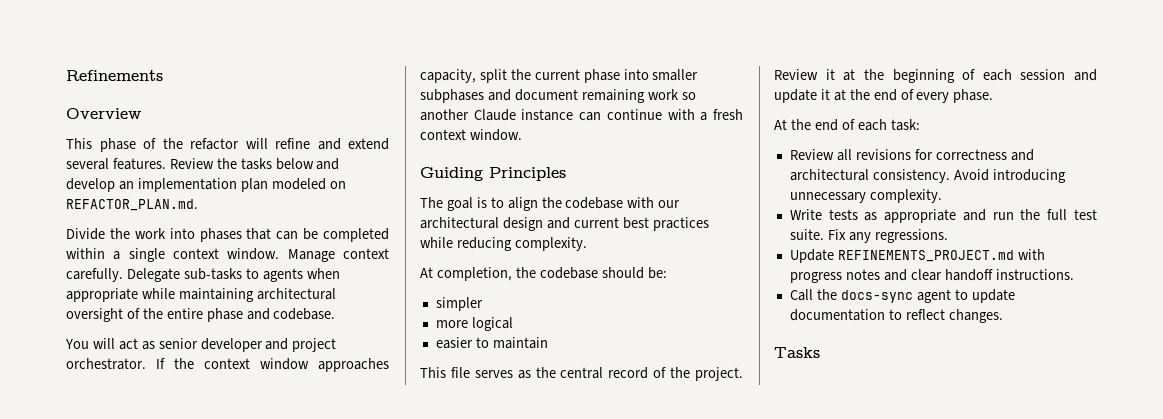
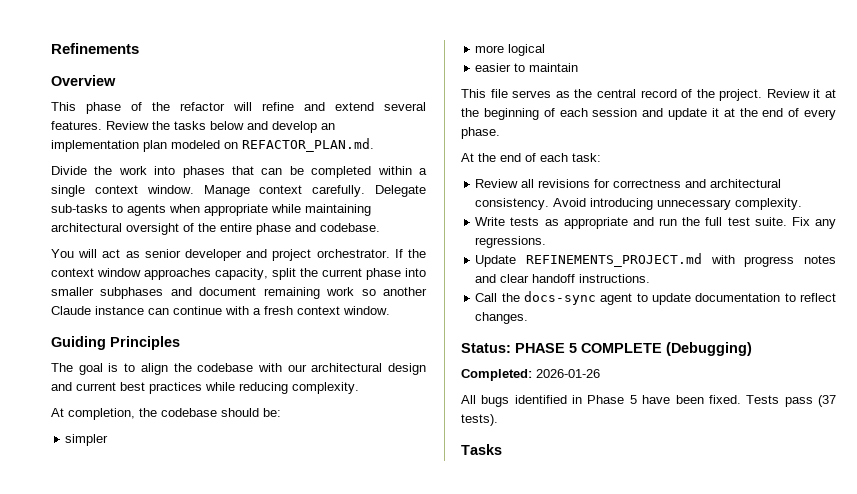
(1003, 316) none -> [461,342,752,356] [461,369,600,381] [461,395,836,407] [461,414,498,426] // Status: PHASE 5 COMPLETE (Debugging) // Completed: 2026-01-26 // All bugs identified in Phase 5 have been fixed. Tests pass (37 tests).

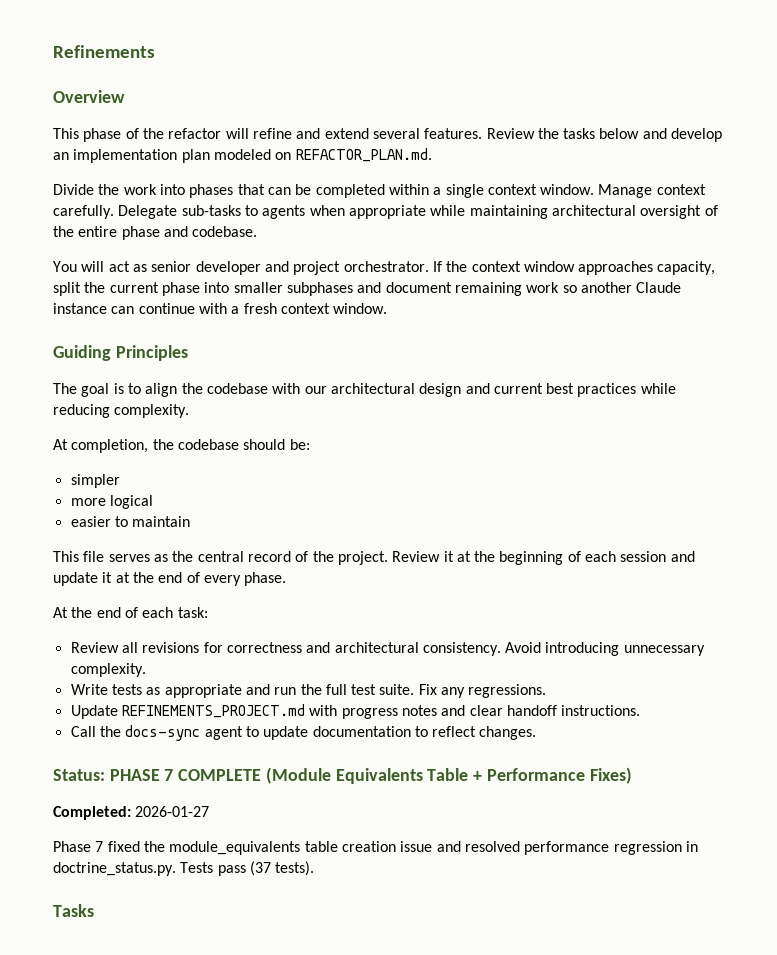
[569,342,752,356] [461,369,600,381] [461,395,741,407] 5 COMPLETE (Debugging) // Completed: 2026-01-26 // All bugs identified in Phase 5 have been fixed. -> [164,767,632,784] [53,806,210,820] [53,841,698,855] [53,862,176,876] 7 COMPLETE (Module Equivalents Table + Performance Fixes) // Completed: 2026-01-27 // Phase 7 fixed the module_equivalents table creation issue and resolved performance regression in doctrine_status.py.

